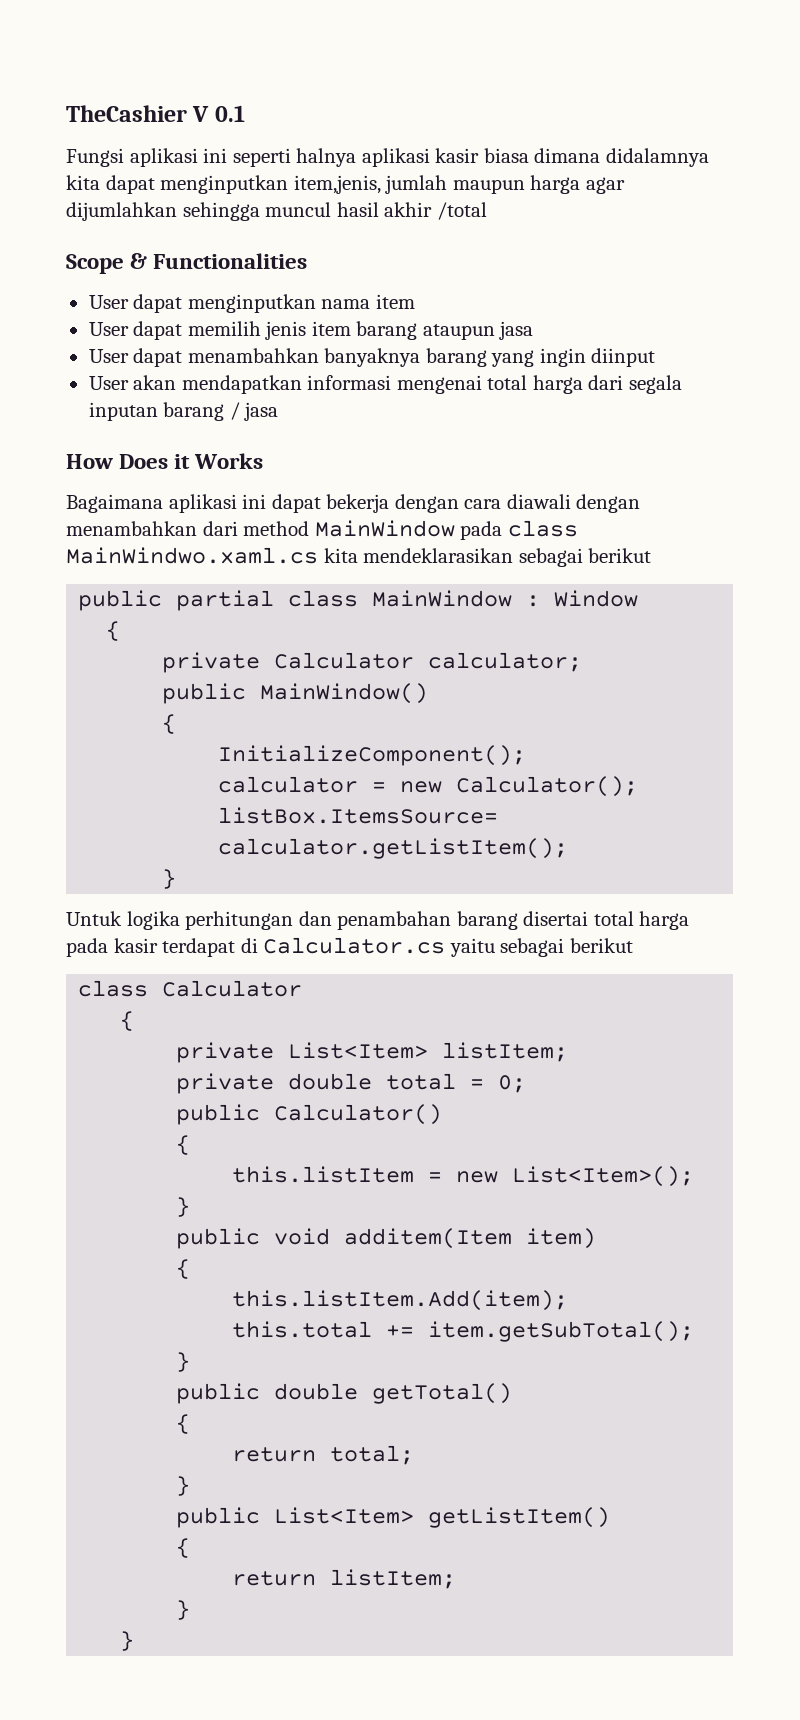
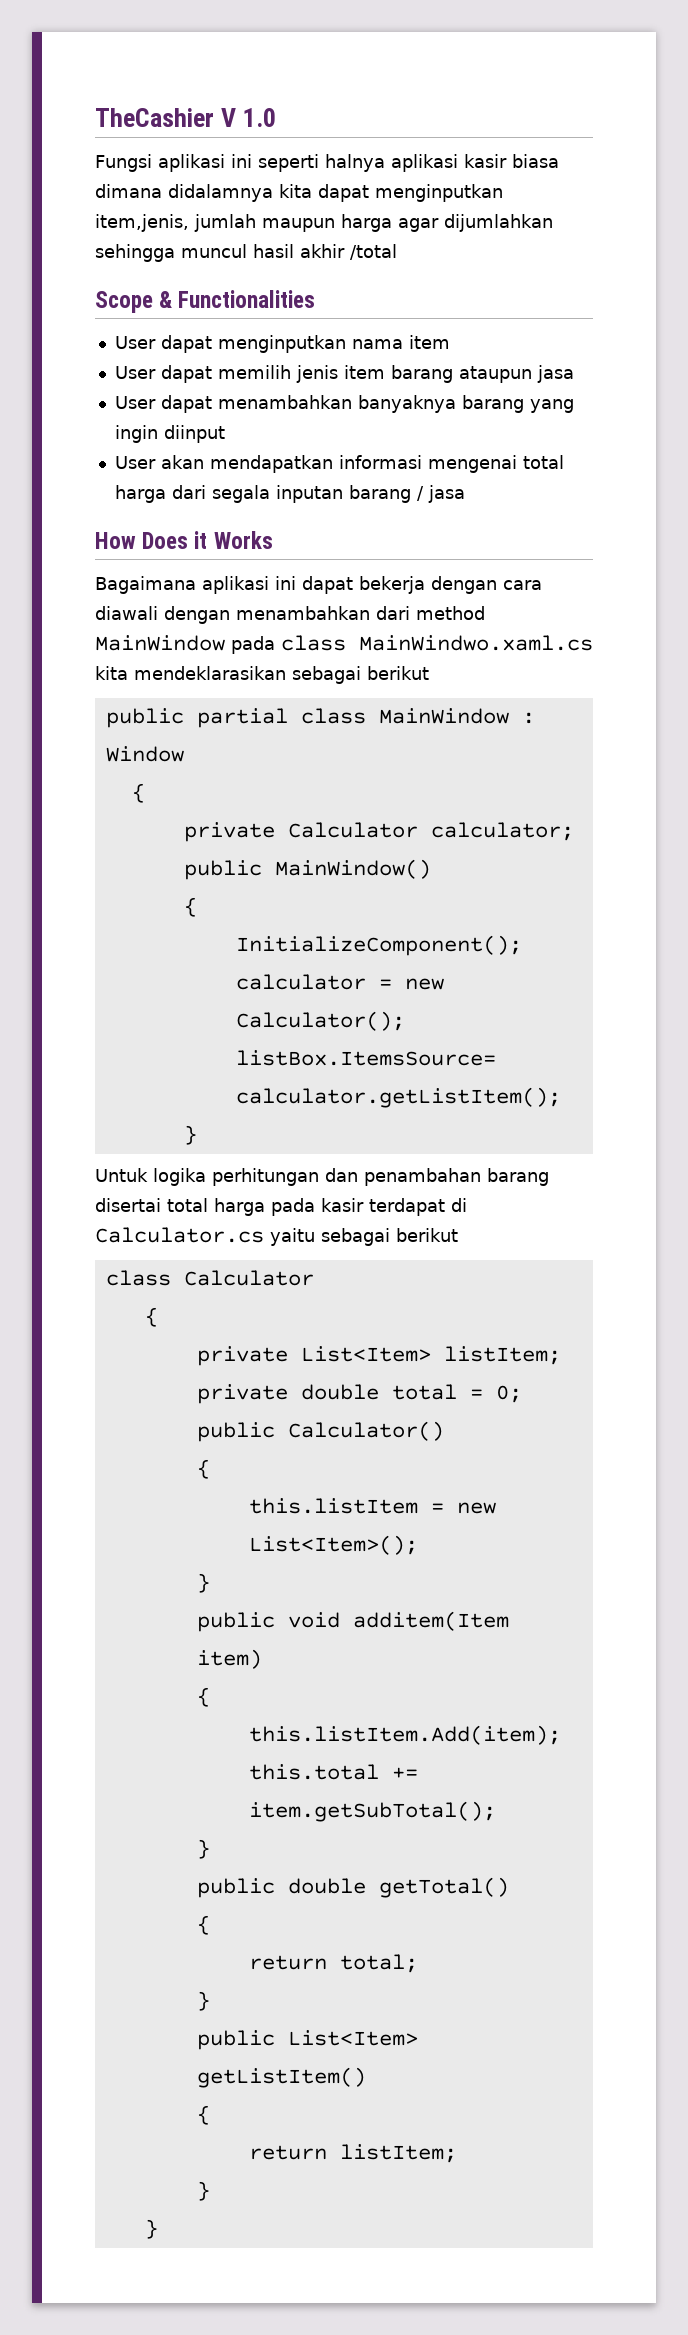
[214,105,245,122] 0.1 -> [243,108,277,127] 1.0

